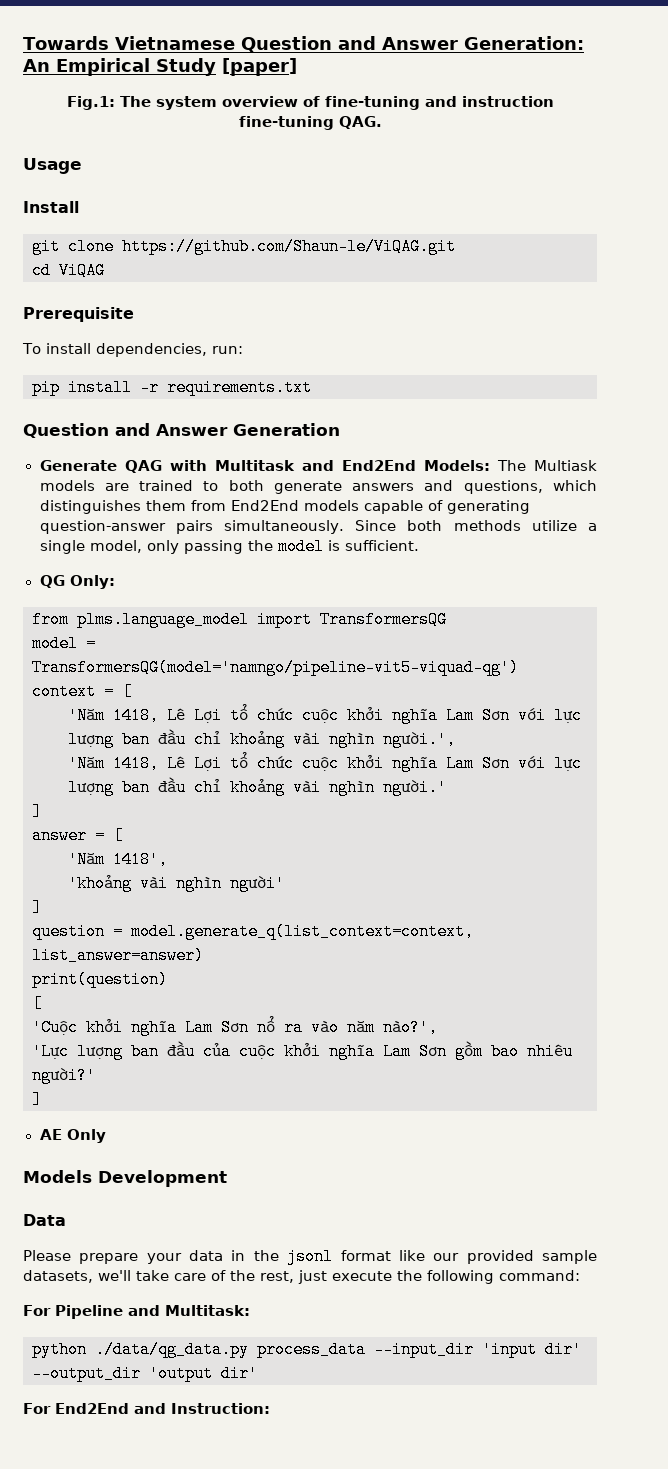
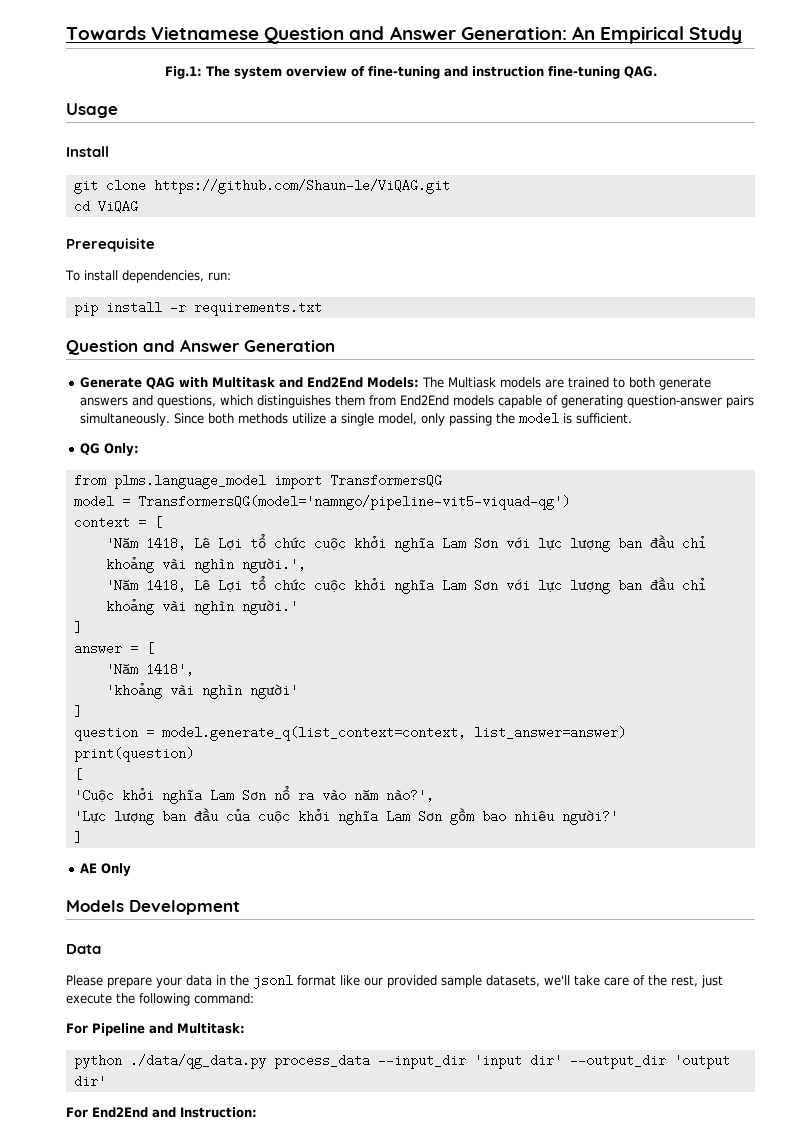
[222,58,297,76] [paper] -> (743, 35) none

